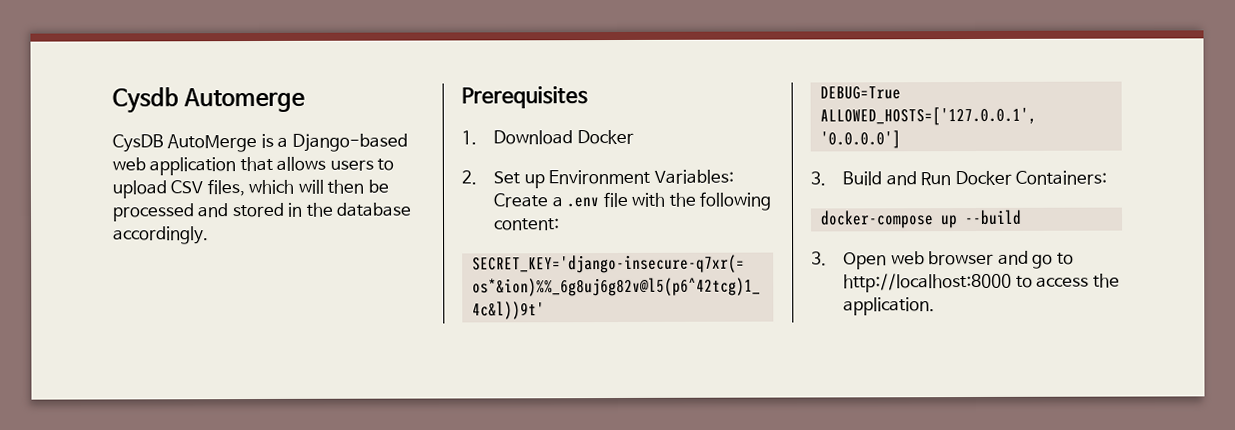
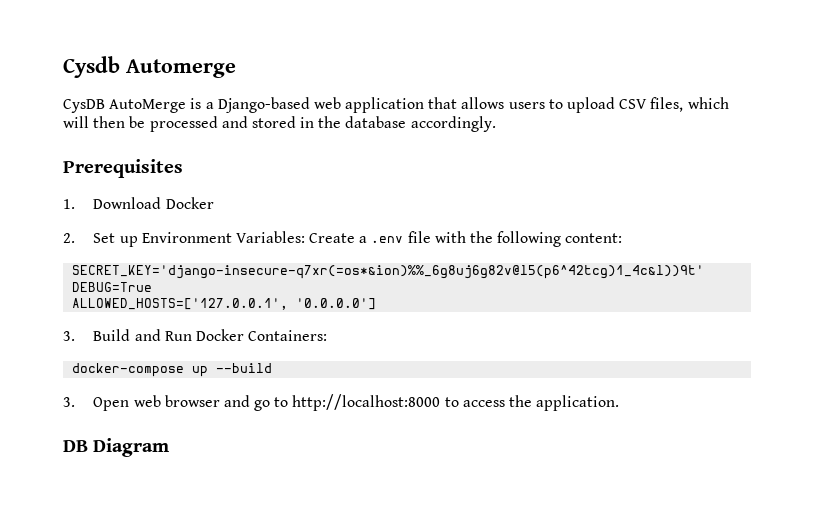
(936, 306) none -> [63,438,170,457] // DB Diagram

